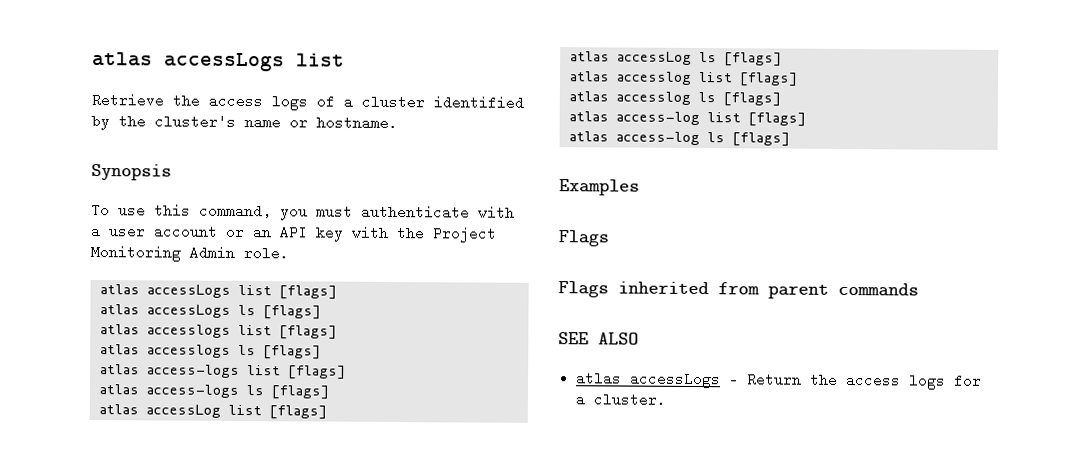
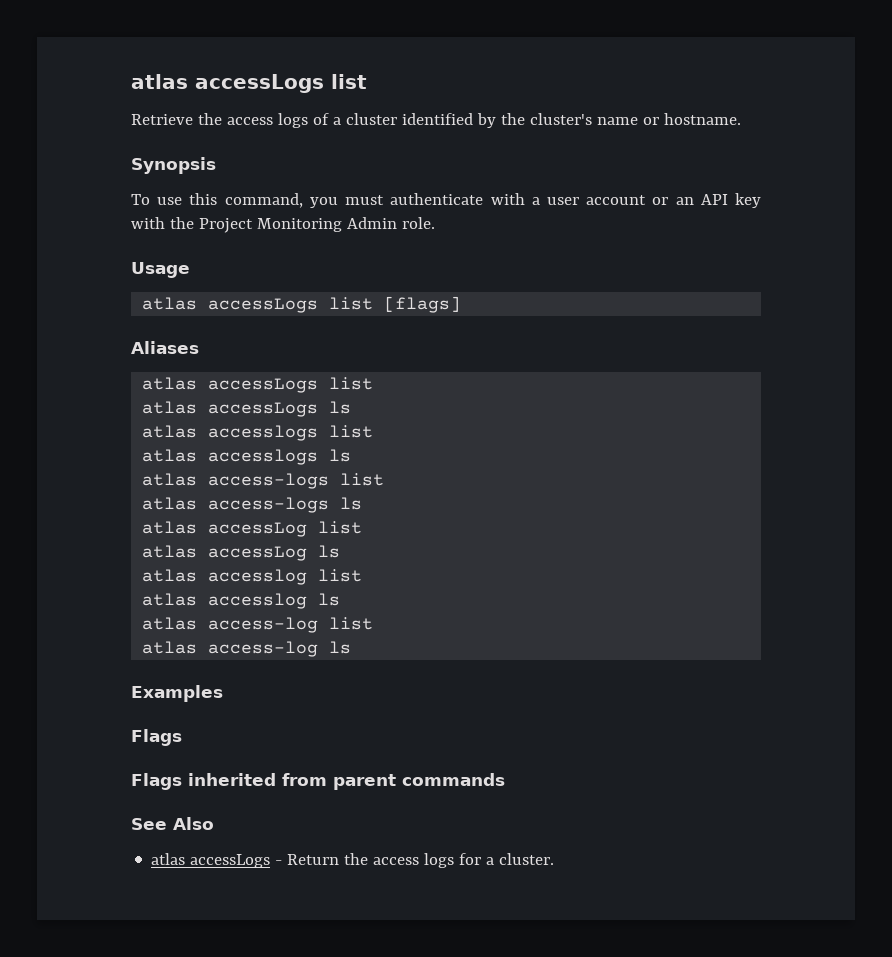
(289, 253) none -> [131,262,190,278] // Usage
(337, 292) none -> [131,341,199,354] [142,377,374,393] // Aliases // atlas accessLogs list
[262,305,321,320] [flags] -> (352, 407) none
[278,325,337,340] [flags] -> (374, 431) none
[262,345,321,360] [flags] -> (352, 455) none
[287,365,346,380] [flags] -> (385, 479) none
[270,385,329,400] [flags] -> (363, 503) none
[268,405,327,420] [flags] -> (363, 527) none
[723,52,782,67] [flags] -> (341, 551) none
[738,72,798,87] [flags] -> (363, 575) none
[722,92,781,107] [flags] -> (341, 599) none
[747,112,806,127] [flags] -> (374, 623) none
[731,132,790,147] [flags] -> (352, 647) none
[558,332,639,345] SEE ALSO -> [131,817,214,830] See Also

